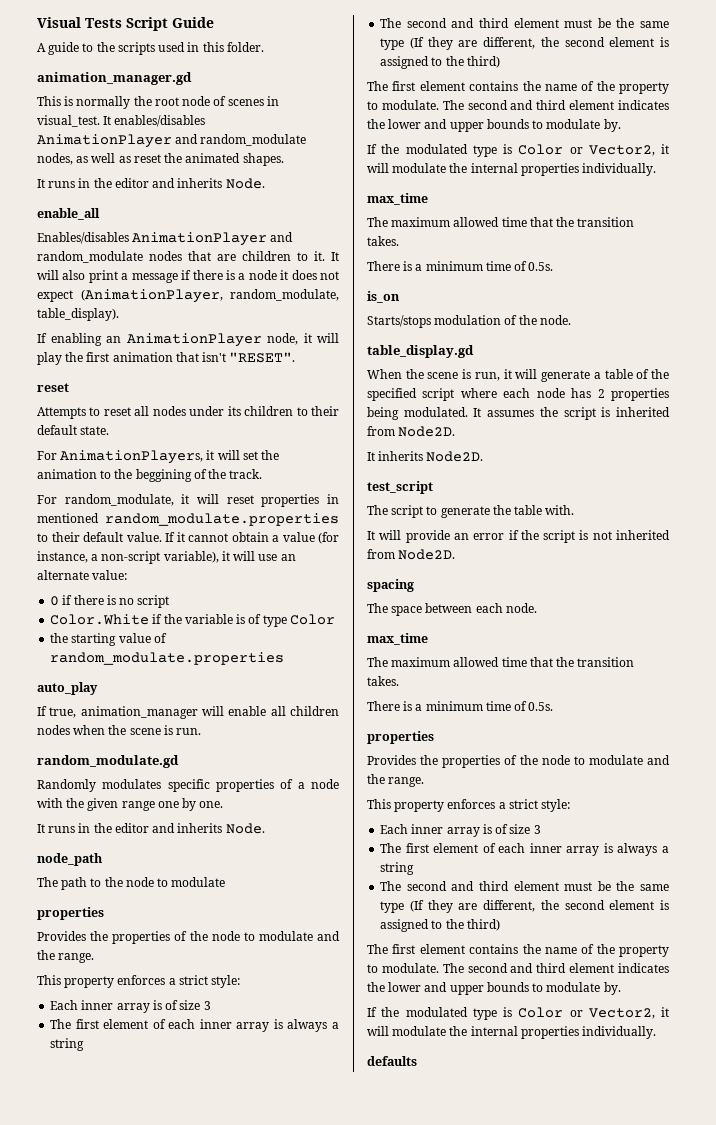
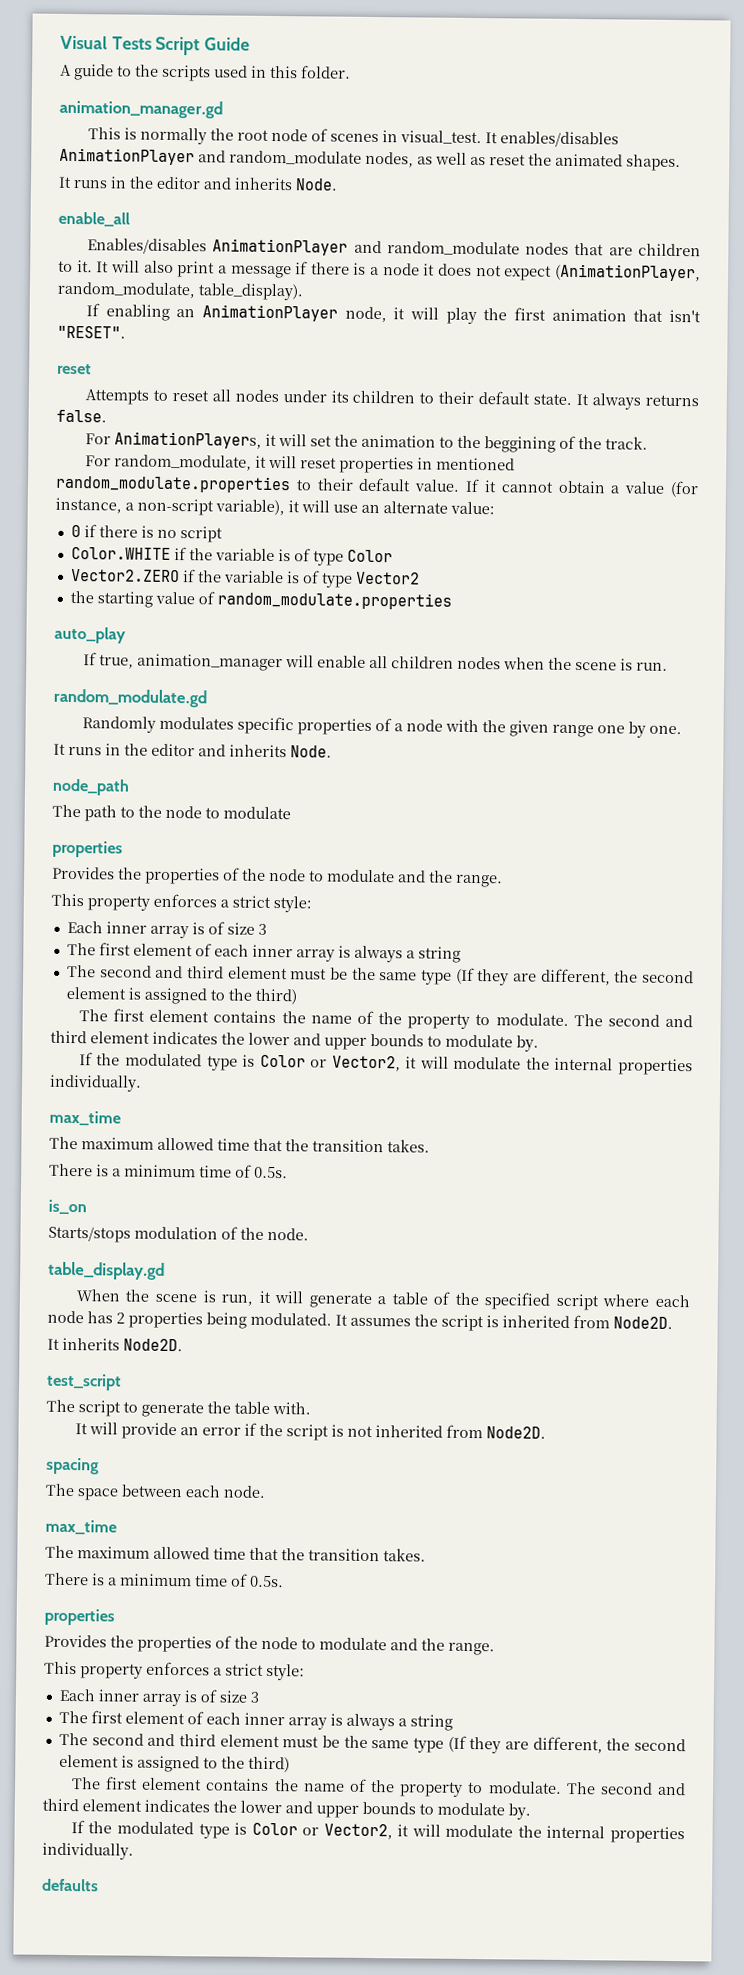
(110, 430) none -> [576,393,700,410] [56,409,107,423] It always returns false.
[50,614,150,625] Color.White -> [70,546,171,560] Color.WHITE
(335, 619) none -> [70,568,420,588] // Vector2.ZERO if the variable is of type Vector2

